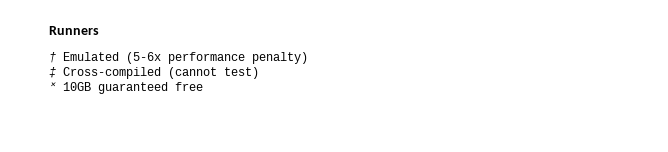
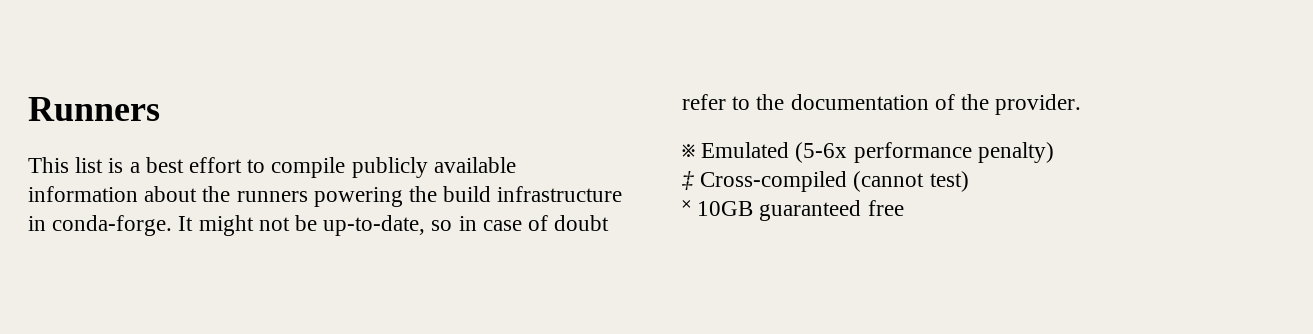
[49,52,56,63] † -> [28,157,516,178] [28,186,623,207] [28,215,610,236] [682,94,1082,115] [682,144,695,158] This list is a best effort to compile publicly available information about the runners powering the build infrastructure in conda-forge. It might not be up-to-date, so in case of doubt refer to the documentation of the provider. // ※

